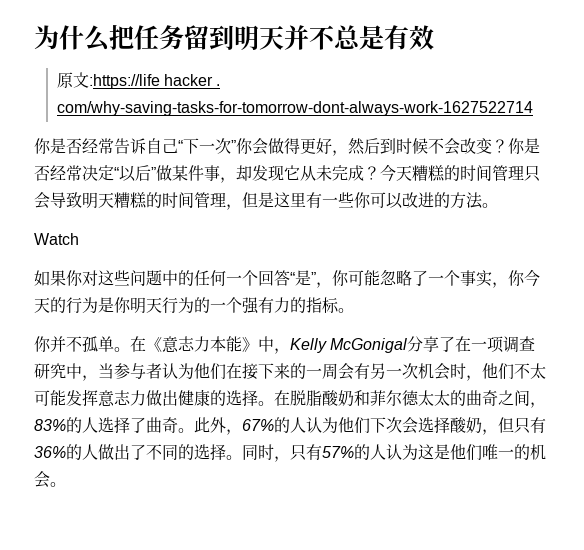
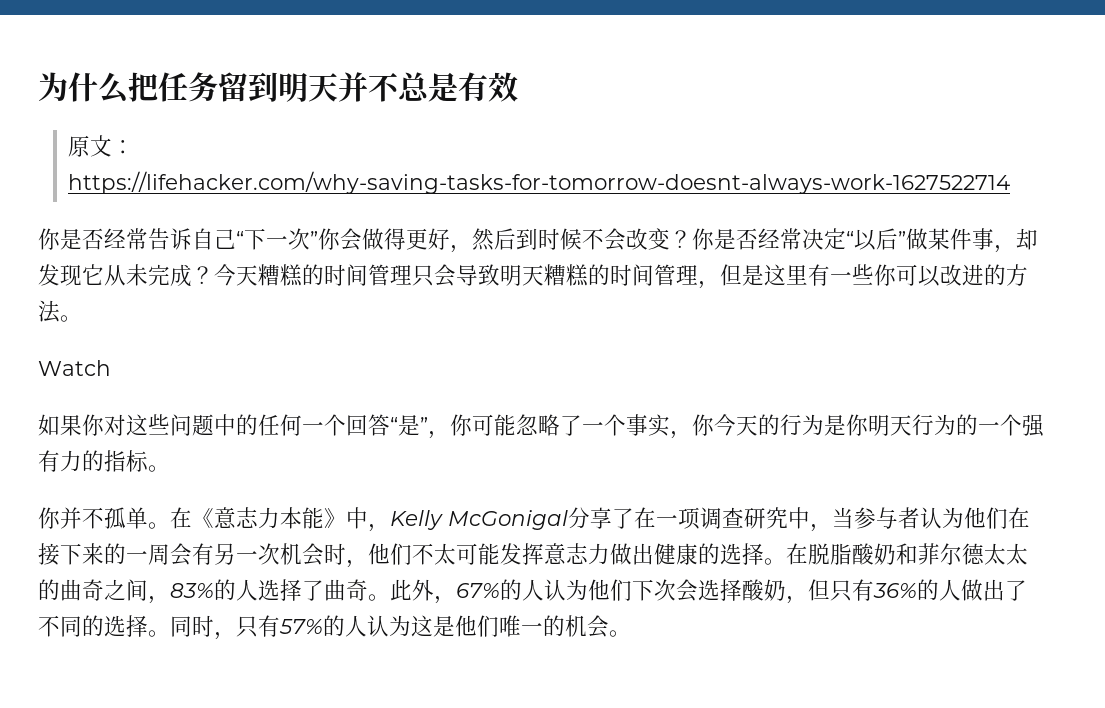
[88,74,221,89] [56,101,533,116] :https://life hacker . com/why-saving-tasks-for-tomorrow-dont-always-work-1627522714 -> [112,140,135,154] [68,171,1011,194] ：https://lifehacker.com/why-saving-tasks-for-tomorrow-doesnt-always-work-1627522714

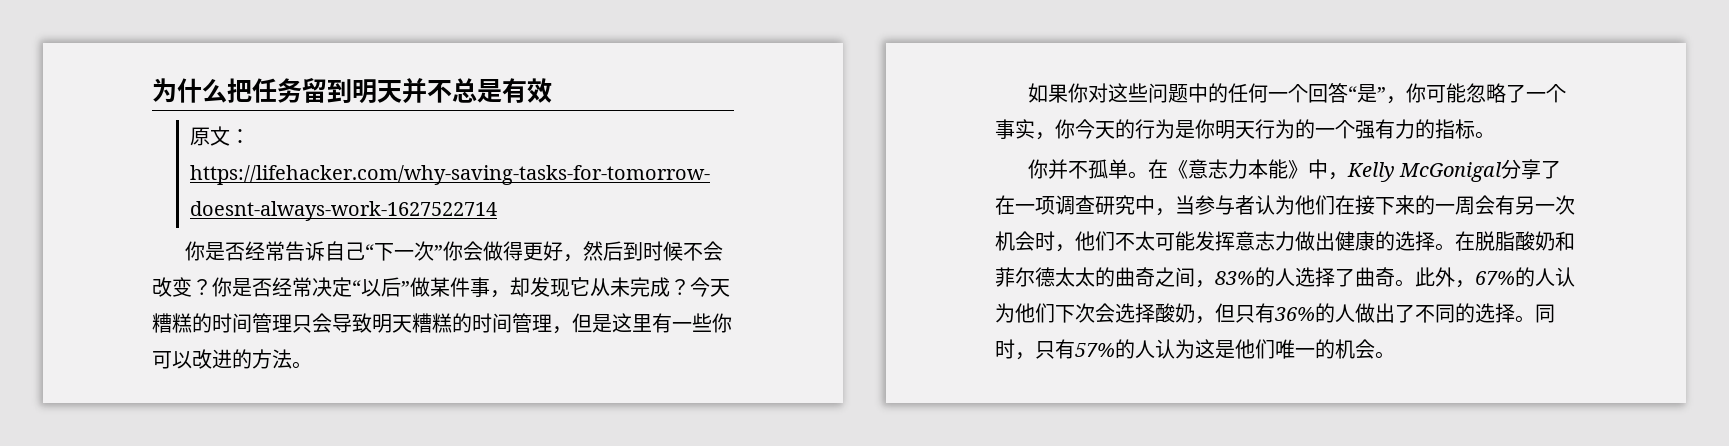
[38,360,111,376] // Watch -> (312, 365) none

